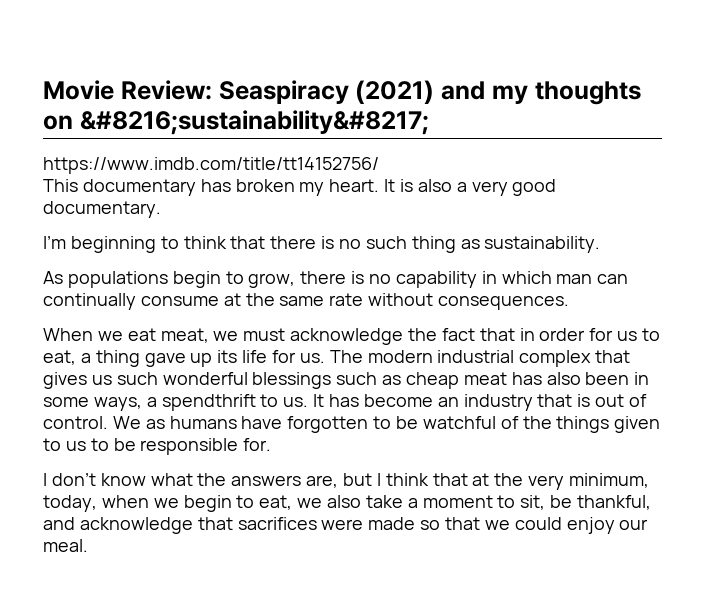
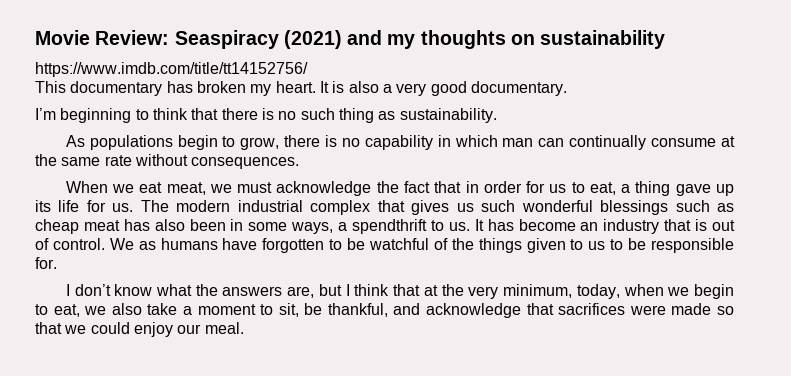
[79,110,429,135] &#8216;sustainability&#8217; -> [540,30,666,49] sustainability

